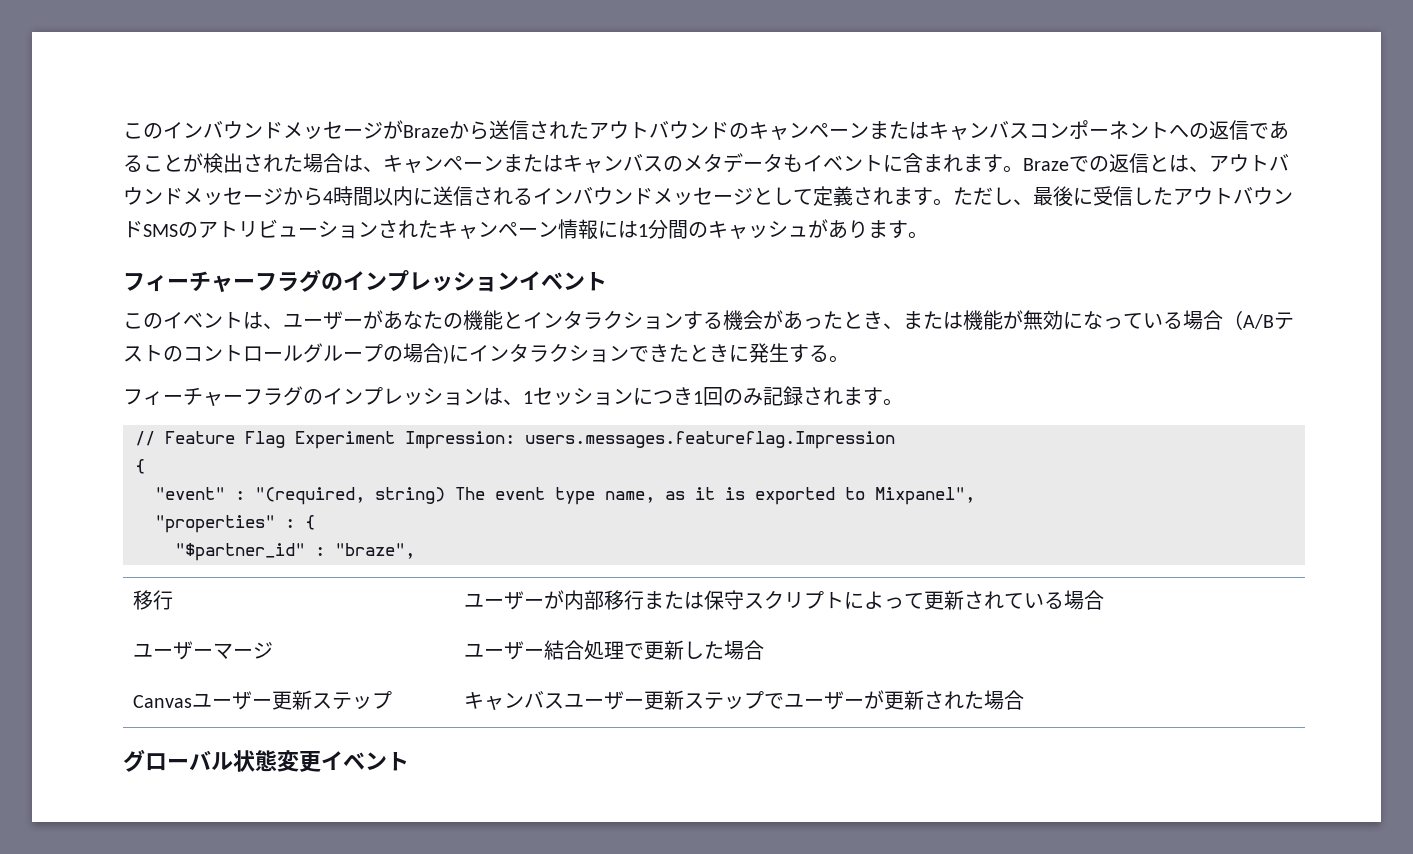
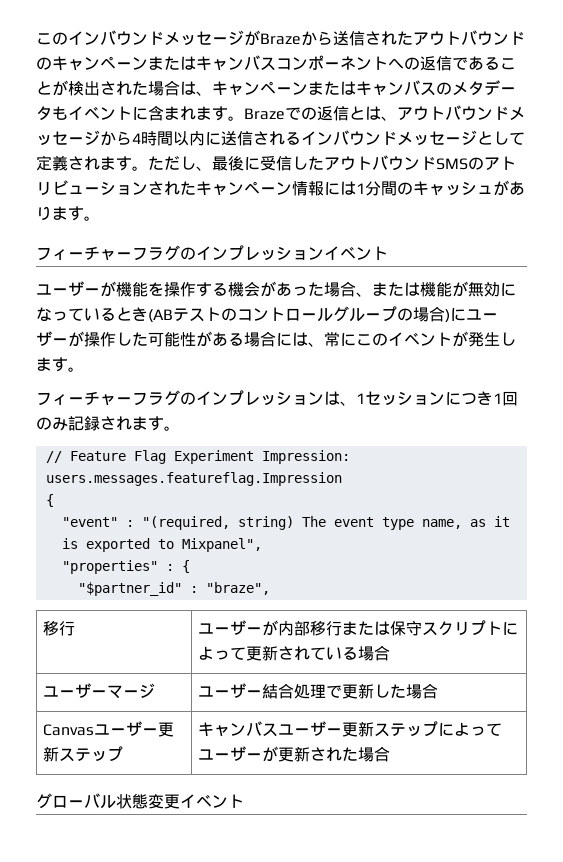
[123,310,683,330] このイベントは、ユーザーがあなたの機能とインタラクション -> [36,281,196,297] ユーザーが機能を操作
[843,311,883,329] とき -> [324,281,356,297] 場合
[1183,310,1274,330] 場合（A/B -> [116,307,173,323] とき(AB
[469,343,829,363] インタラクションできたときに発生する -> [466,309,498,320] [36,331,516,347] [36,357,68,372] ユーザーが操作した可能性がある場合には、常にこのイベントが発生します
[763,693,784,709] で -> [437,722,502,736] によって

